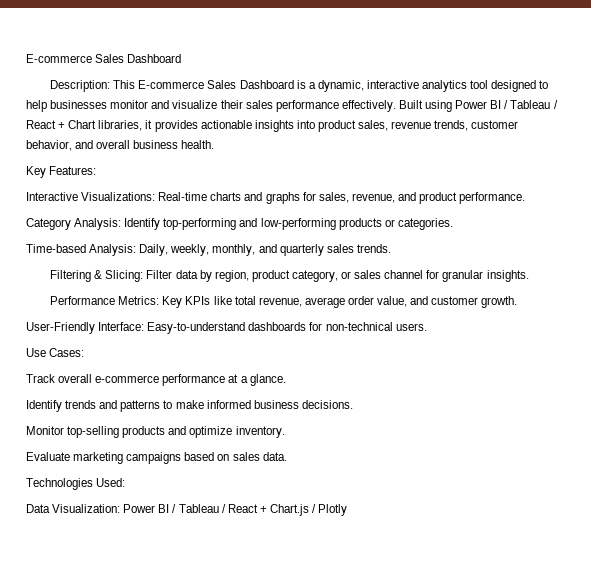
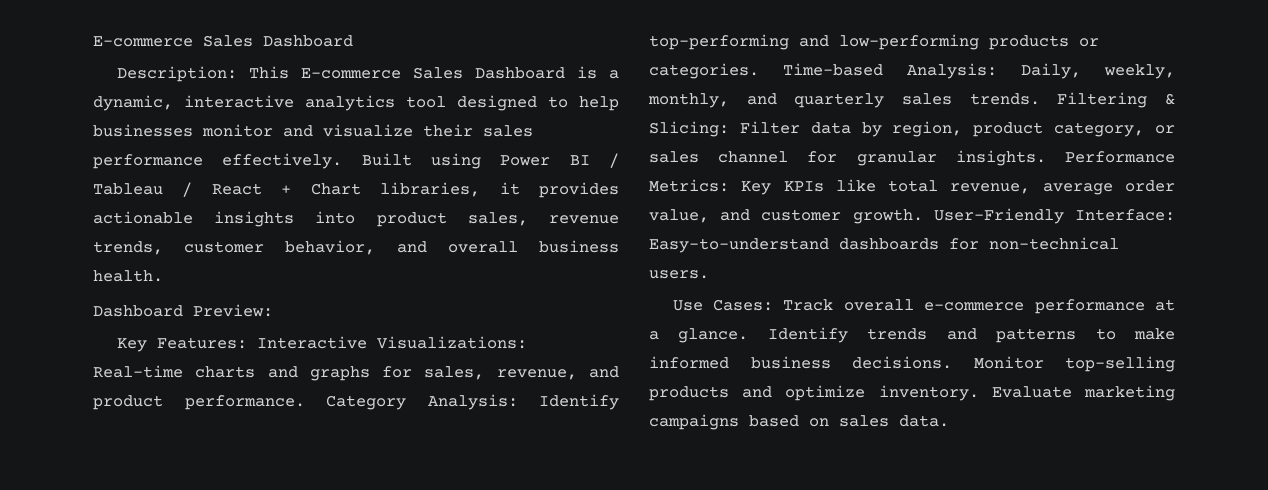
(215, 144) none -> [93,304,273,317] // Dashboard Preview:
(97, 170) // -> (247, 343) none
(526, 198) // -> (305, 402) none
(453, 224) // -> (759, 71) none
(391, 248) // -> (1040, 99) none
(529, 276) // -> (1046, 158) none
(518, 302) // -> (923, 216) none
(85, 352) // -> (773, 305) none
(286, 380) // -> (749, 335) none
(353, 404) // -> (952, 362) none
(285, 432) // -> (979, 393) none
[26,478,126,490] [26,504,348,516] // Technologies Used: // Data Visualization: Power BI / Tableau / React + Chart.js / Plotly -> (949, 421) none

